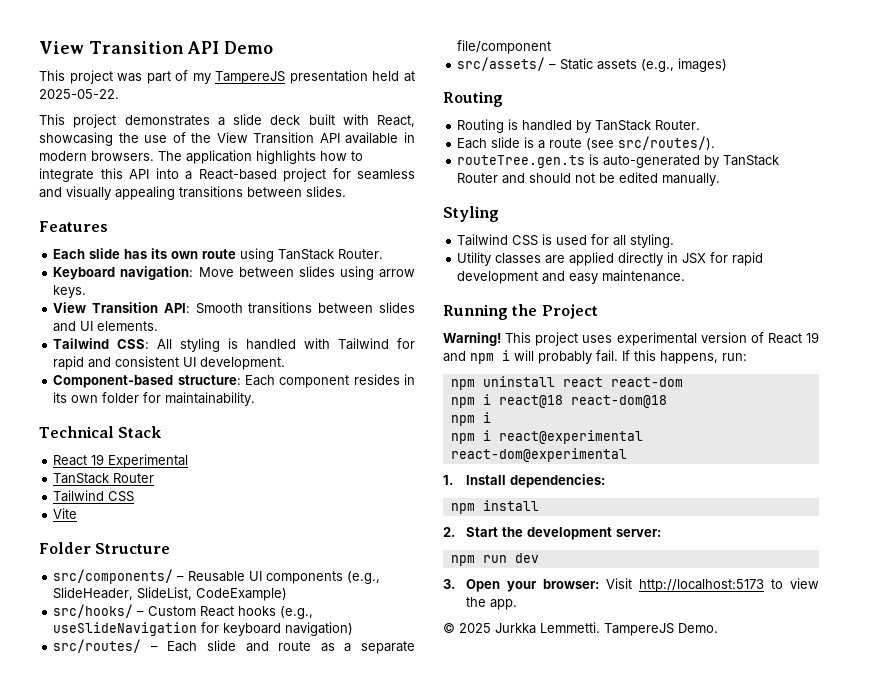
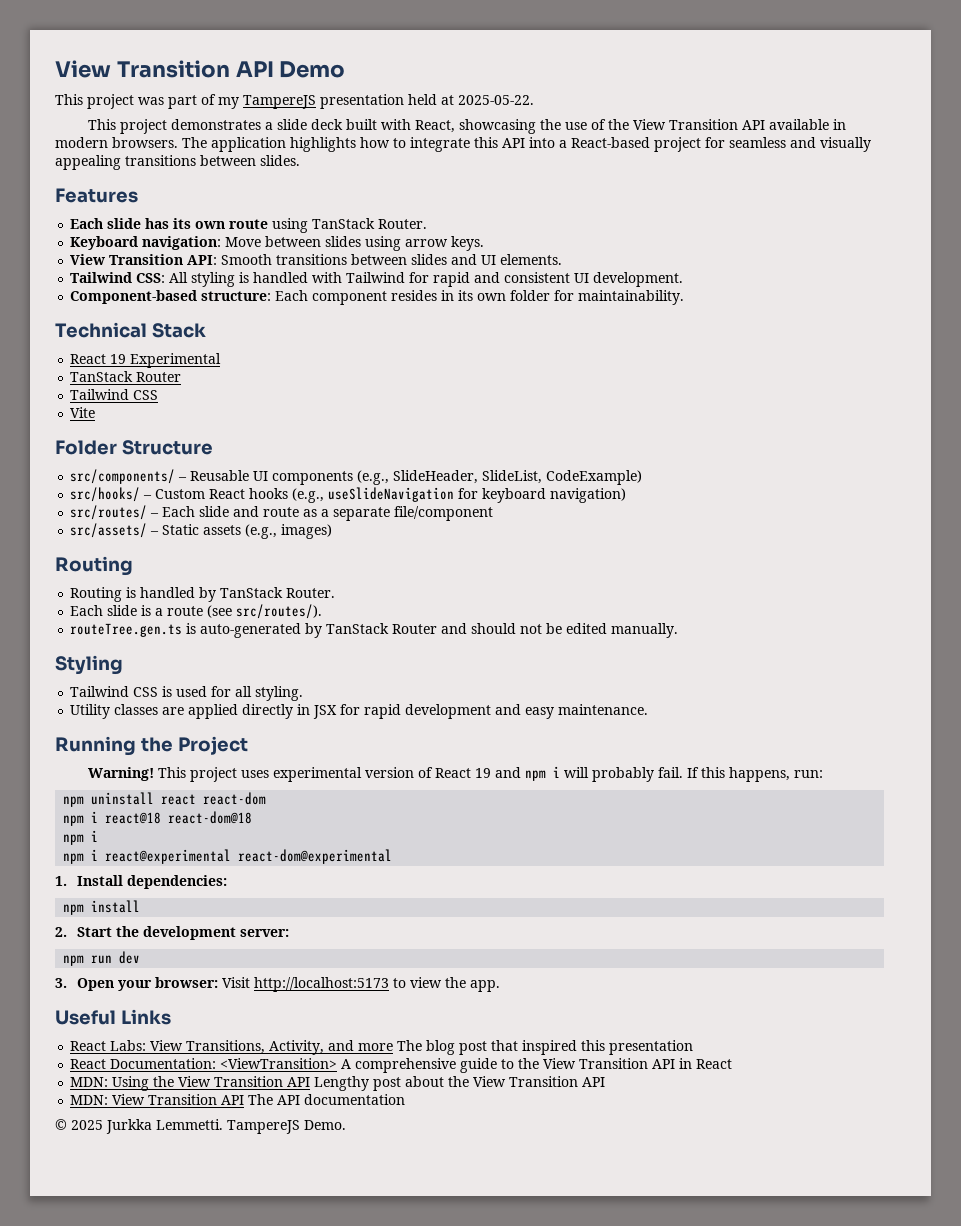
(518, 604) none -> [55,1009,171,1025] [70,1040,694,1055] [70,1058,733,1073] [70,1076,606,1091] [70,1094,406,1105] // Useful Links // React Labs: View Transitions, Activity, and more The blog post that inspired this presentation // React Documentation: <ViewTransition> A comprehensive guide to the View Transition API in React // MDN: Using the View Transition API Lengthy post about the View Transition API // MDN: View Transition API The API documentation

